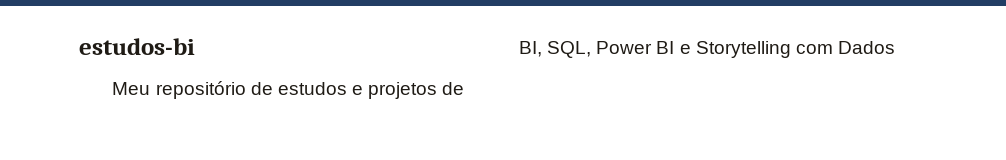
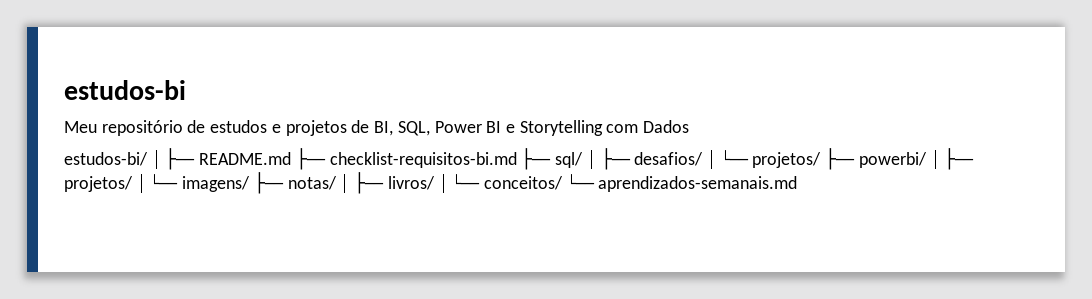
(895, 47) none -> [64,148,975,170] [64,172,798,194] // estudos-bi/ │ ├── README.md ├── checklist-requisitos-bi.md ├── sql/ │ ├── desafios/ │ └── projetos/ ├── powerbi/ │ ├── projetos/ │ └── imagens/ ├── notas/ │ ├── livros/ │ └── conceitos/ └── aprendizados-semanais.md

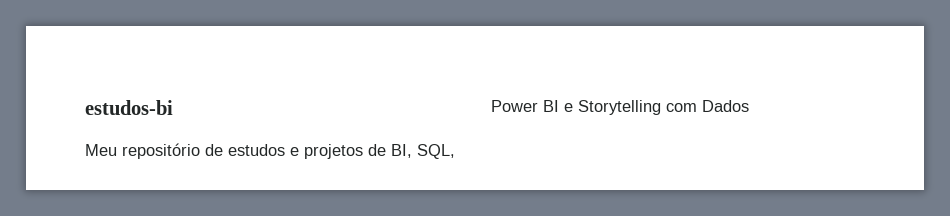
[64,148,975,170] [64,172,798,194] // estudos-bi/ │ ├── README.md ├── checklist-requisitos-bi.md ├── sql/ │ ├── desafios/ │ └── projetos/ ├── powerbi/ │ ├── projetos/ │ └── imagens/ ├── notas/ │ ├── livros/ │ └── conceitos/ └── aprendizados-semanais.md -> (749, 106) none

